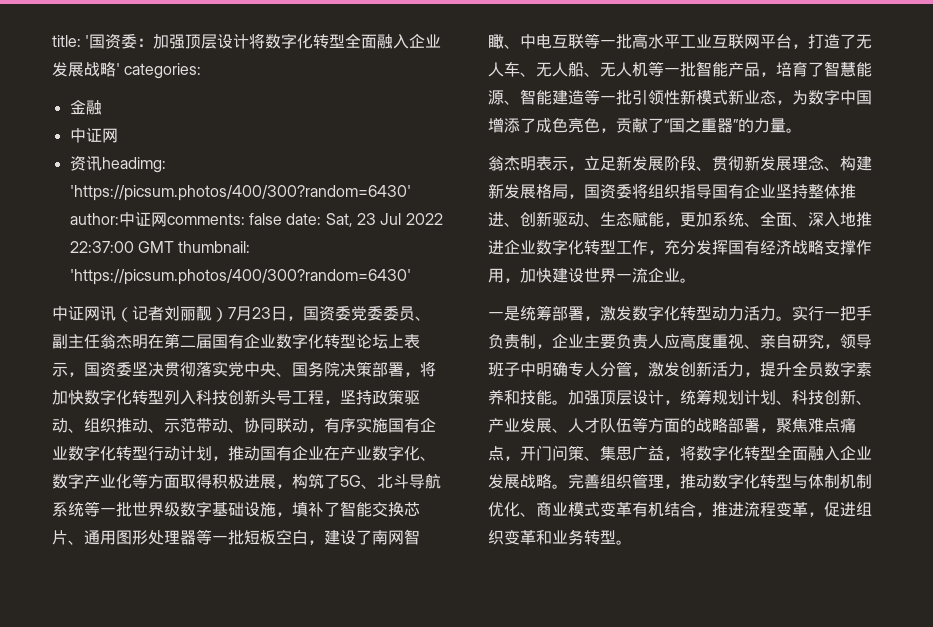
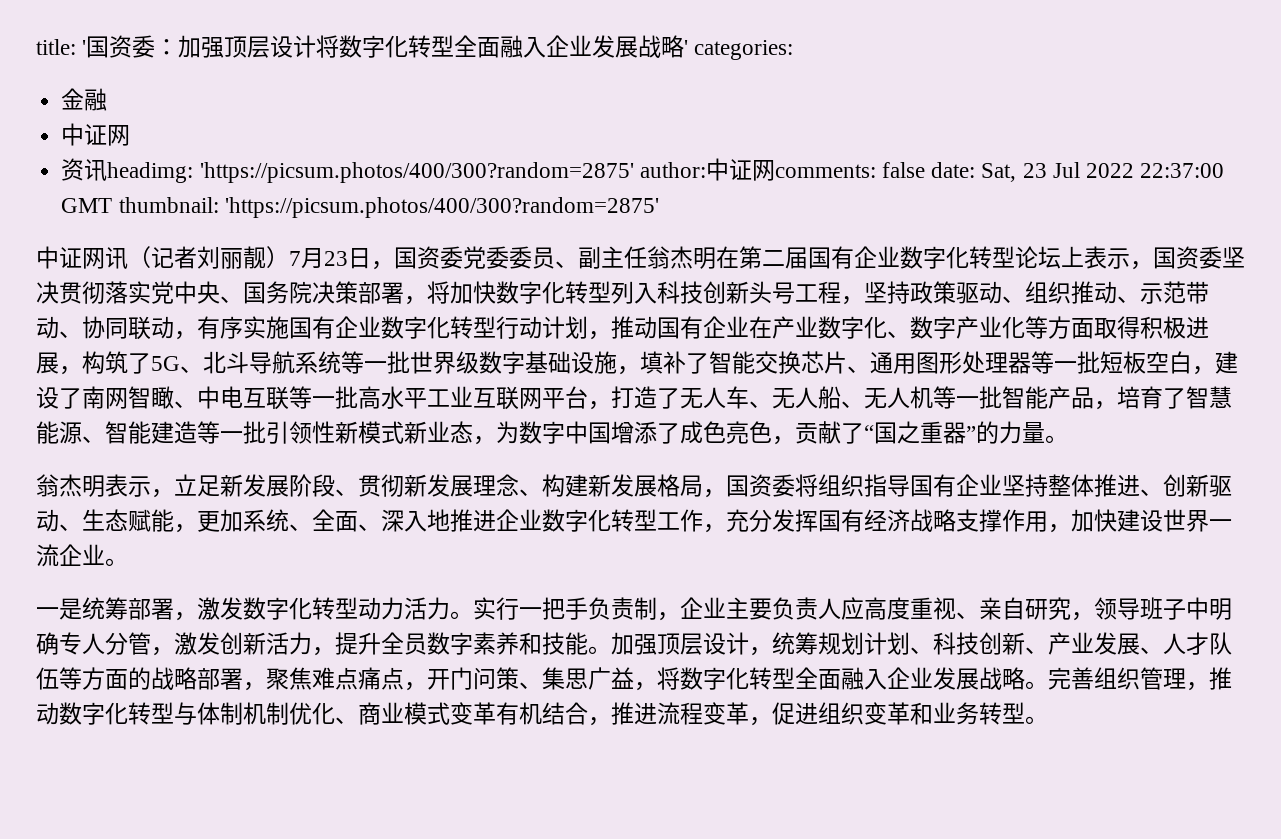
[69,185,411,201] 'https://picsum.photos/400/300?random=6430' -> [199,162,634,183] 'https://picsum.photos/400/300?random=2875'
[69,269,411,285] 'https://picsum.photos/400/300?random=6430' -> [224,197,659,218] 'https://picsum.photos/400/300?random=2875'

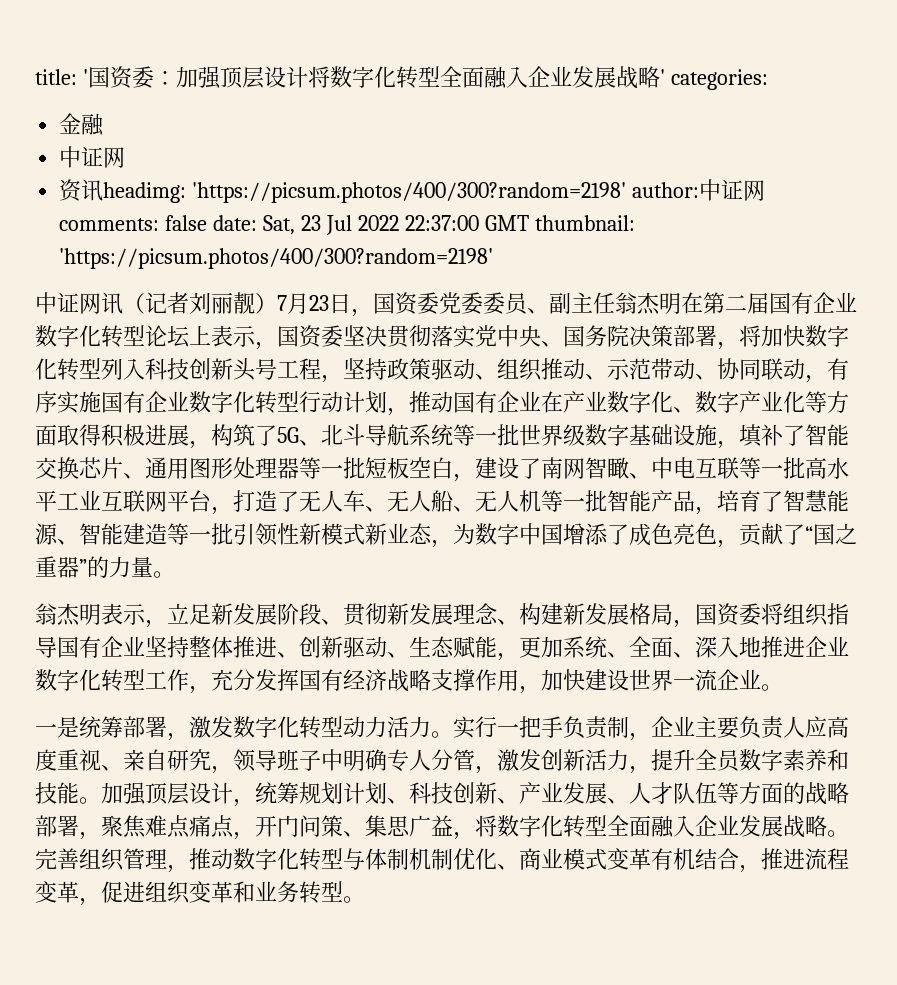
[199,162,634,183] 'https://picsum.photos/400/300?random=2875' -> [192,182,627,203] 'https://picsum.photos/400/300?random=2198'
[224,197,659,218] 'https://picsum.photos/400/300?random=2875' -> [59,248,494,269] 'https://picsum.photos/400/300?random=2198'

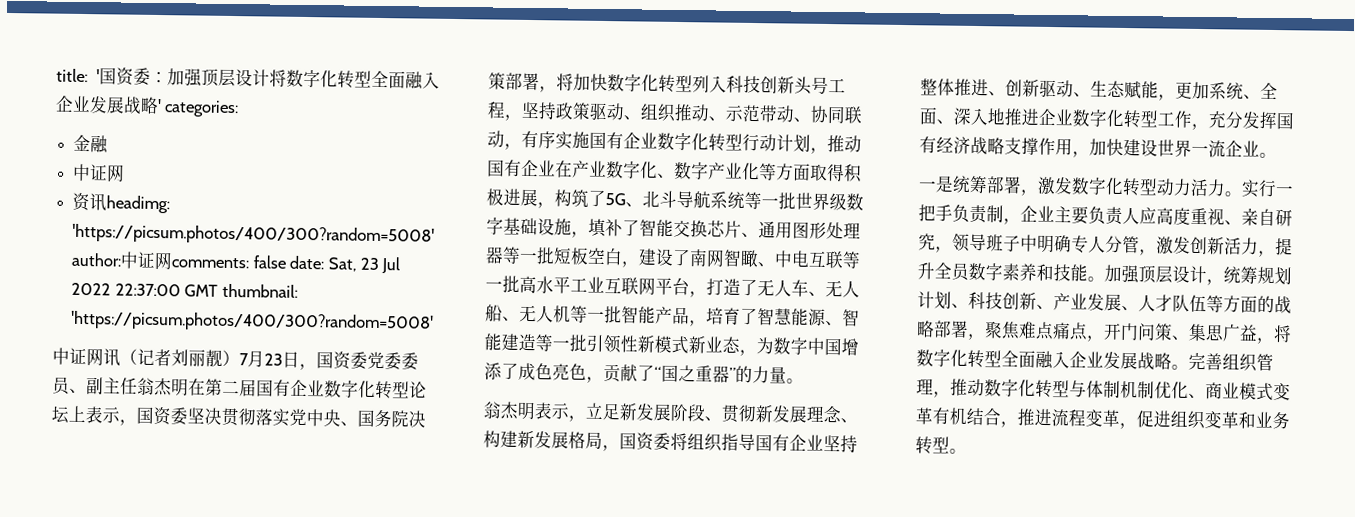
[192,182,627,203] 'https://picsum.photos/400/300?random=2198' -> [72,223,436,246] 'https://picsum.photos/400/300?random=5008'
[59,248,494,269] 'https://picsum.photos/400/300?random=2198' -> [71,310,435,333] 'https://picsum.photos/400/300?random=5008'

